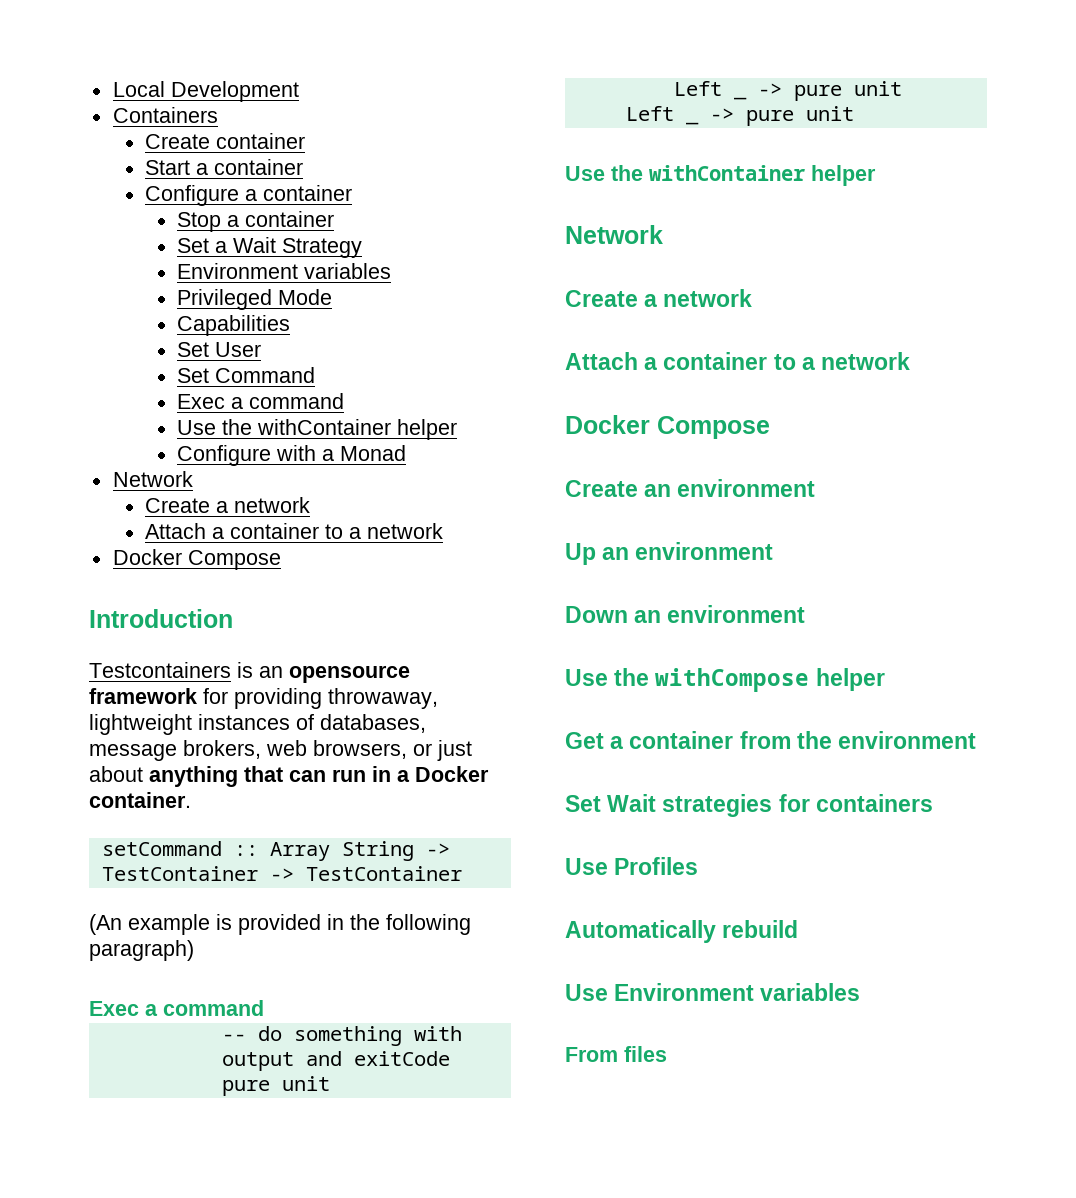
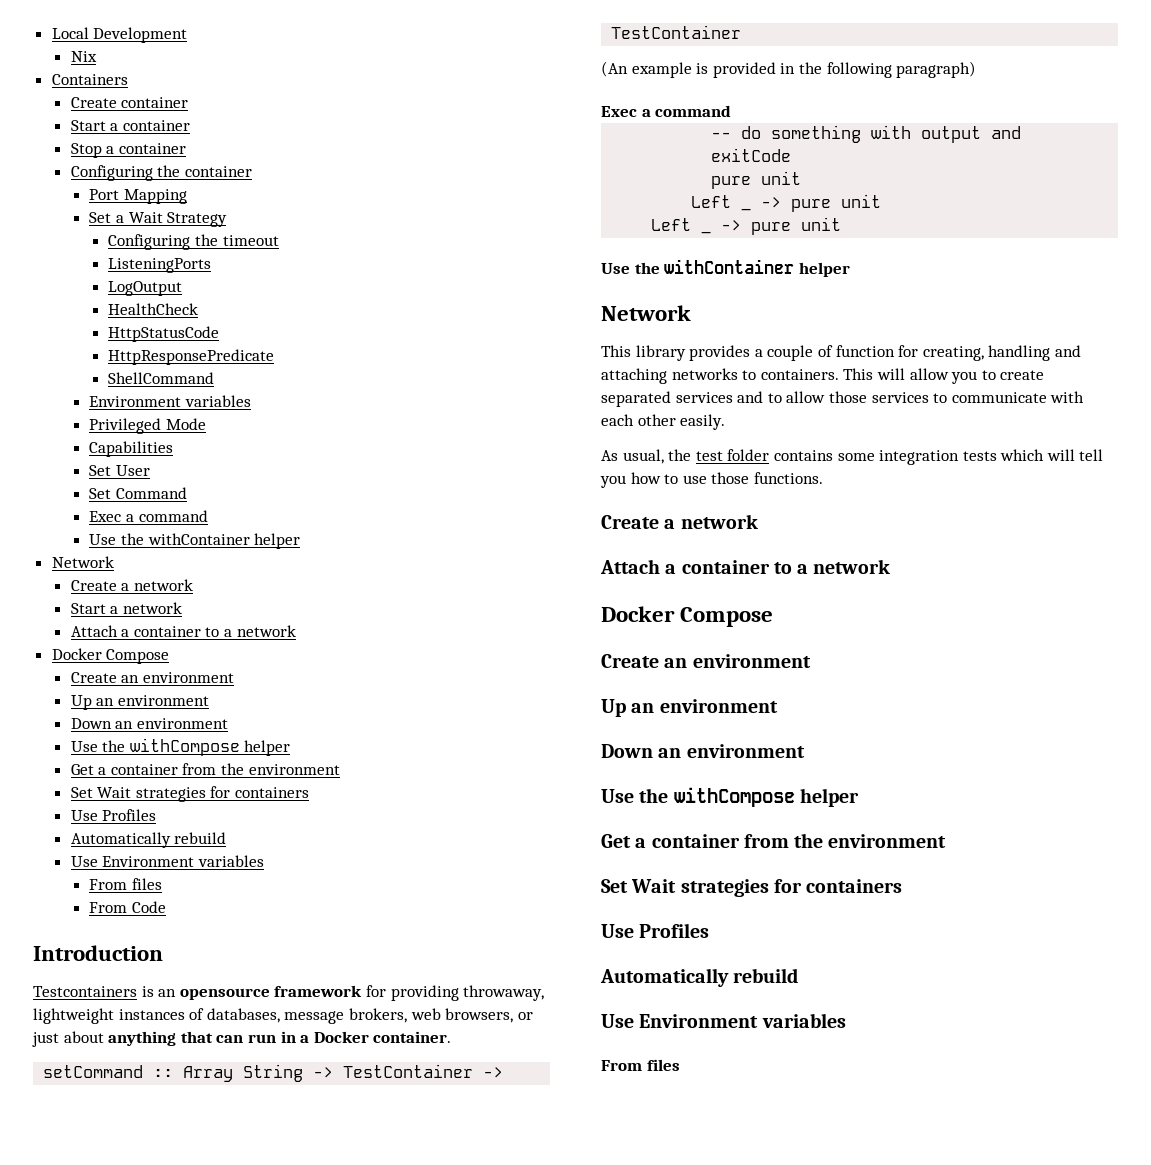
(299, 91) none -> [70,51,97,62] // Nix
[144,185,352,206] [177,211,335,232] Configure a container // Stop a container -> [70,143,186,158] [70,165,252,181] [89,189,188,204] Stop a container // Configuring the container // Port Mapping
(363, 248) none -> [108,234,279,250] [108,258,212,273] [108,281,183,296] [108,303,199,315] [108,326,220,342] [108,349,275,365] [108,372,215,384] // Configuring the timeout // ListeningPorts // LogOutput // HealthCheck // HttpStatusCode // HttpResponsePredicate // ShellCommand
[177,445,407,466] [112,471,193,487] [144,497,310,513] [144,523,443,539] [112,549,281,570] // Configure with a Monad // Network // Create a network // Attach a container to a network // Docker Compose -> [51,556,114,568] [70,579,193,591] [70,602,182,614] [70,625,296,637] [51,648,170,664] [70,672,234,683] [70,695,209,710] [70,718,228,729] [70,738,291,756] [70,763,340,775] [70,786,309,802] [70,809,157,821] [70,832,227,848] [70,855,264,867] [89,878,163,890] [89,901,167,913] // Network // Create a network // Start a network // Attach a container to a network // Docker Compose // Create an environment // Up an environment // Down an environment // Use the withCompose helper // Get a container from the environment // Set Wait strategies for containers // Use Profiles // Automatically rebuild // Use Environment variables // From files // From Code
(663, 234) none -> [601,345,1081,361] [601,368,1045,384] [601,391,1085,407] [601,414,726,430] [601,449,1104,465] [600,472,823,488] // This library provides a couple of function for creating, handling and attaching networks to containers. This will allow you to create separated services and to allow those services to communicate with each other easily. // As usual, the test folder contains some integration tests which will tell you how to use those functions.

